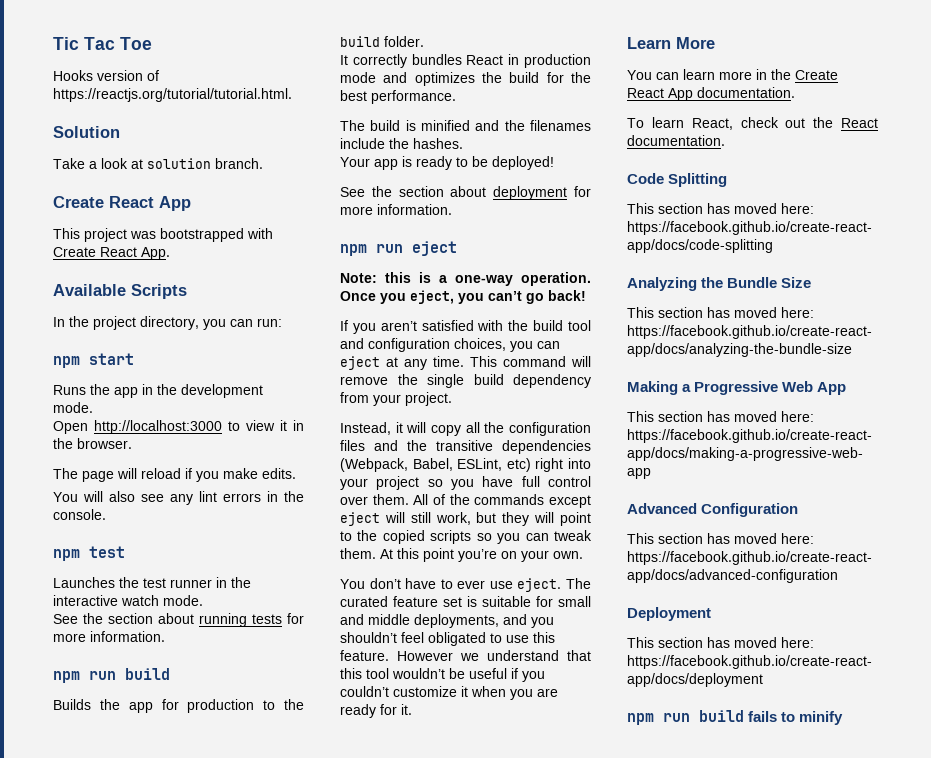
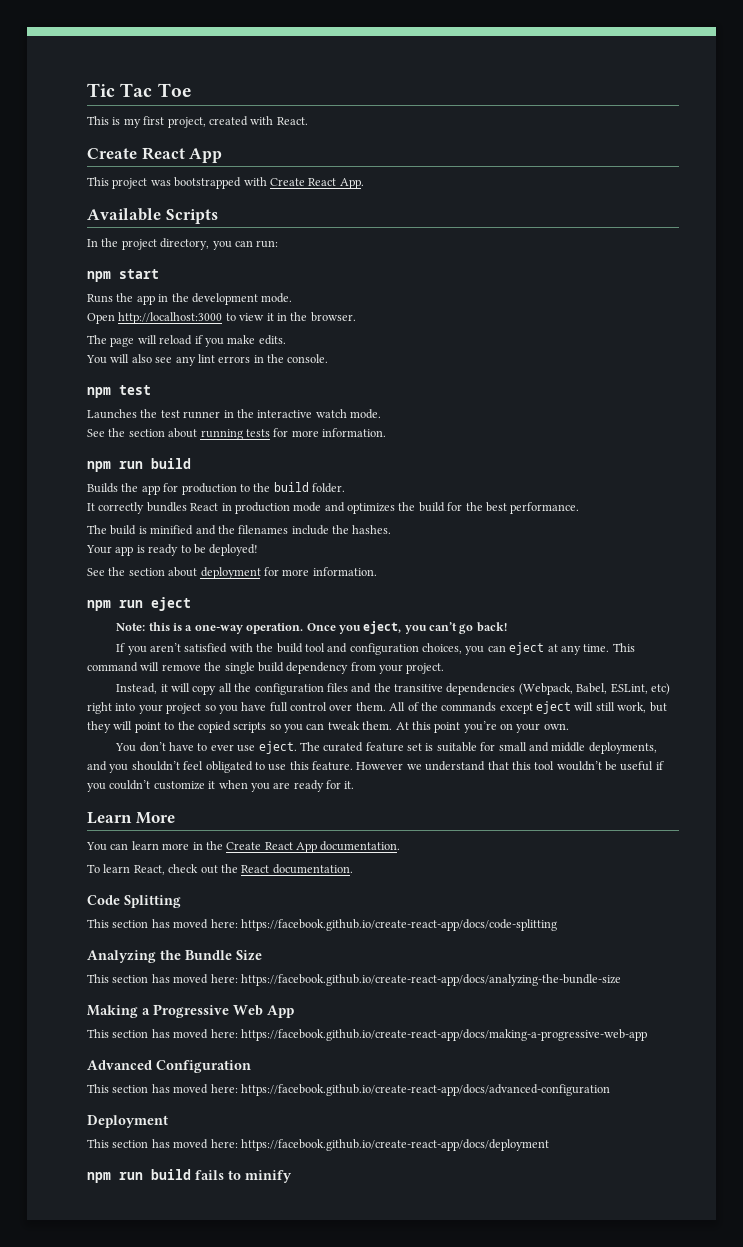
[53,70,159,81] [53,88,292,102] [53,126,120,138] [53,158,263,169] Hooks version of https://reactjs.org/tutorial/tutorial.html. // Solution // Take a look at solution branch. -> [87,116,308,128] This is my first project, created with React.

